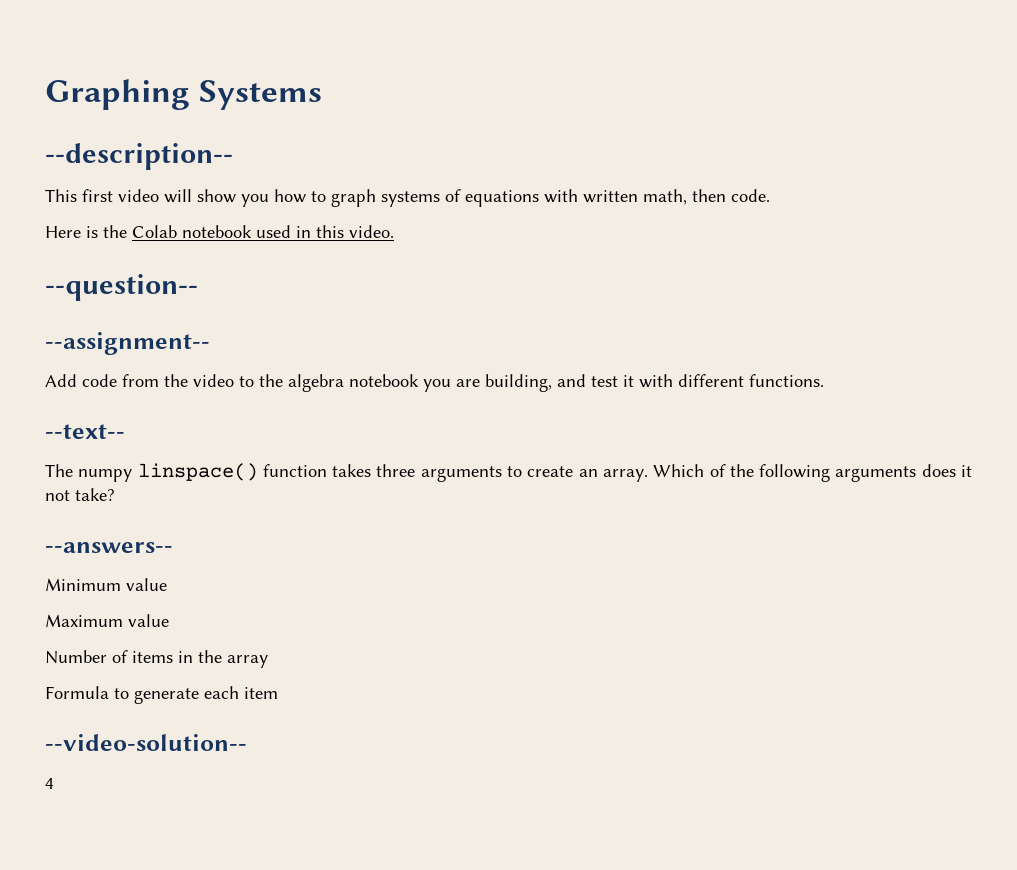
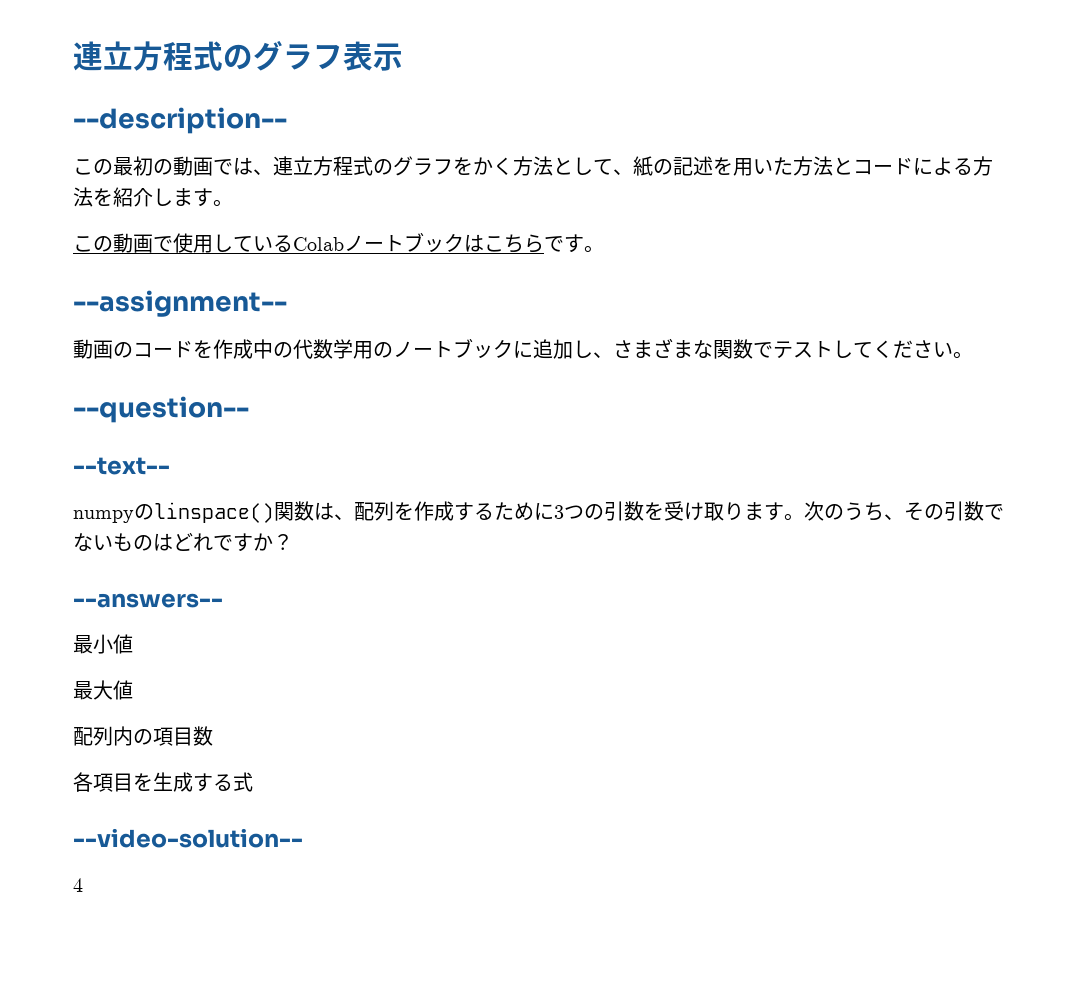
[45,79,323,110] [45,143,233,170] [45,189,770,207] [45,225,394,238] [45,274,198,301] [45,332,210,355] [45,374,824,392] [45,424,125,439] [45,463,972,482] [45,488,115,501] [45,542,173,553] [45,578,167,591] [45,614,169,627] [45,650,268,668] [45,686,278,704] Graphing Systems // --description-- // This first video will show you how to graph systems of equations with written math, then code. // Here is the Colab notebook used in this video. // --question-- // --assignment-- // Add code from the video to the algebra notebook you are building, and test it with different functions. // --text-- // The numpy linspace() function takes three arguments to create an array. Which of the following arguments does it not take? // --answers-- // Minimum value // Maximum value // Number of items in the array // Formula to generate each item -> [73,41,403,71] [73,107,287,134] [73,156,993,177] [73,187,233,207] [73,232,604,253] [73,290,287,317] [73,338,973,359] [73,396,249,423] [73,457,170,475] [73,501,1004,523] [73,532,293,552] [73,593,223,608] [73,634,133,654] [73,680,133,700] [73,726,213,746] [73,772,253,792] 連立方程式のグラフ表示 // --description-- // この最初の動画では、連立方程式のグラフをかく方法として、紙の記述を用いた方法とコードによる方法を紹介します。 // この動画で使用しているColabノートブックはこちらです。 // --assignment-- // 動画のコードを作成中の代数学用のノートブックに追加し、さまざまな関数でテストしてください。 // --question-- // --text-- // numpyのlinspace()関数は、配列を作成するために3つの引数を受け取ります。次のうち、その引数でないものはどれですか？ // --answers-- // 最小値 // 最大値 // 配列内の項目数 // 各項目を生成する式

